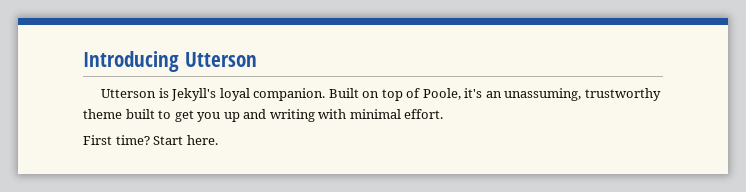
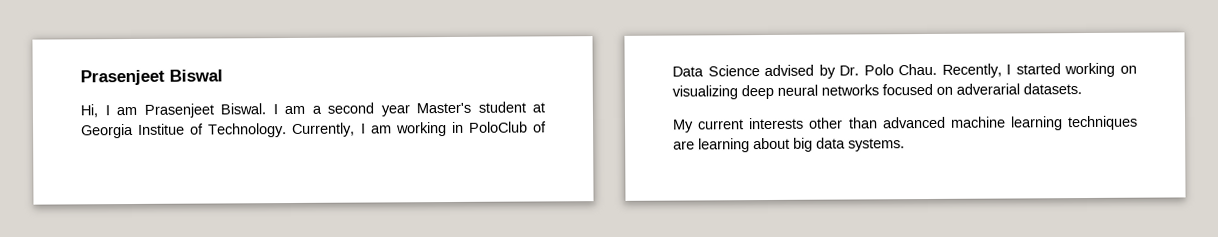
[83,51,257,72] [101,88,661,101] [83,109,444,122] [83,135,218,145] Introducing Utterson // Utterson is Jekyll's loyal companion. Built on top of Poole, it's an unassuming, trustworthy theme built to get you up and writing with minimal effort. // First time? Start here. -> [80,69,223,86] [80,101,545,118] [81,121,548,139] [672,62,1137,79] [672,83,1082,100] [673,115,1138,133] [673,137,905,153] Prasenjeet Biswal // Hi, I am Prasenjeet Biswal. I am a second year Master's student at Georgia Institue of Technology. Currently, I am working in PoloClub of Data Science advised by Dr. Polo Chau. Recently, I started working on visualizing deep neural networks focused on adverarial datasets. // My current interests other than advanced machine learning techniques are learning about big data systems.

